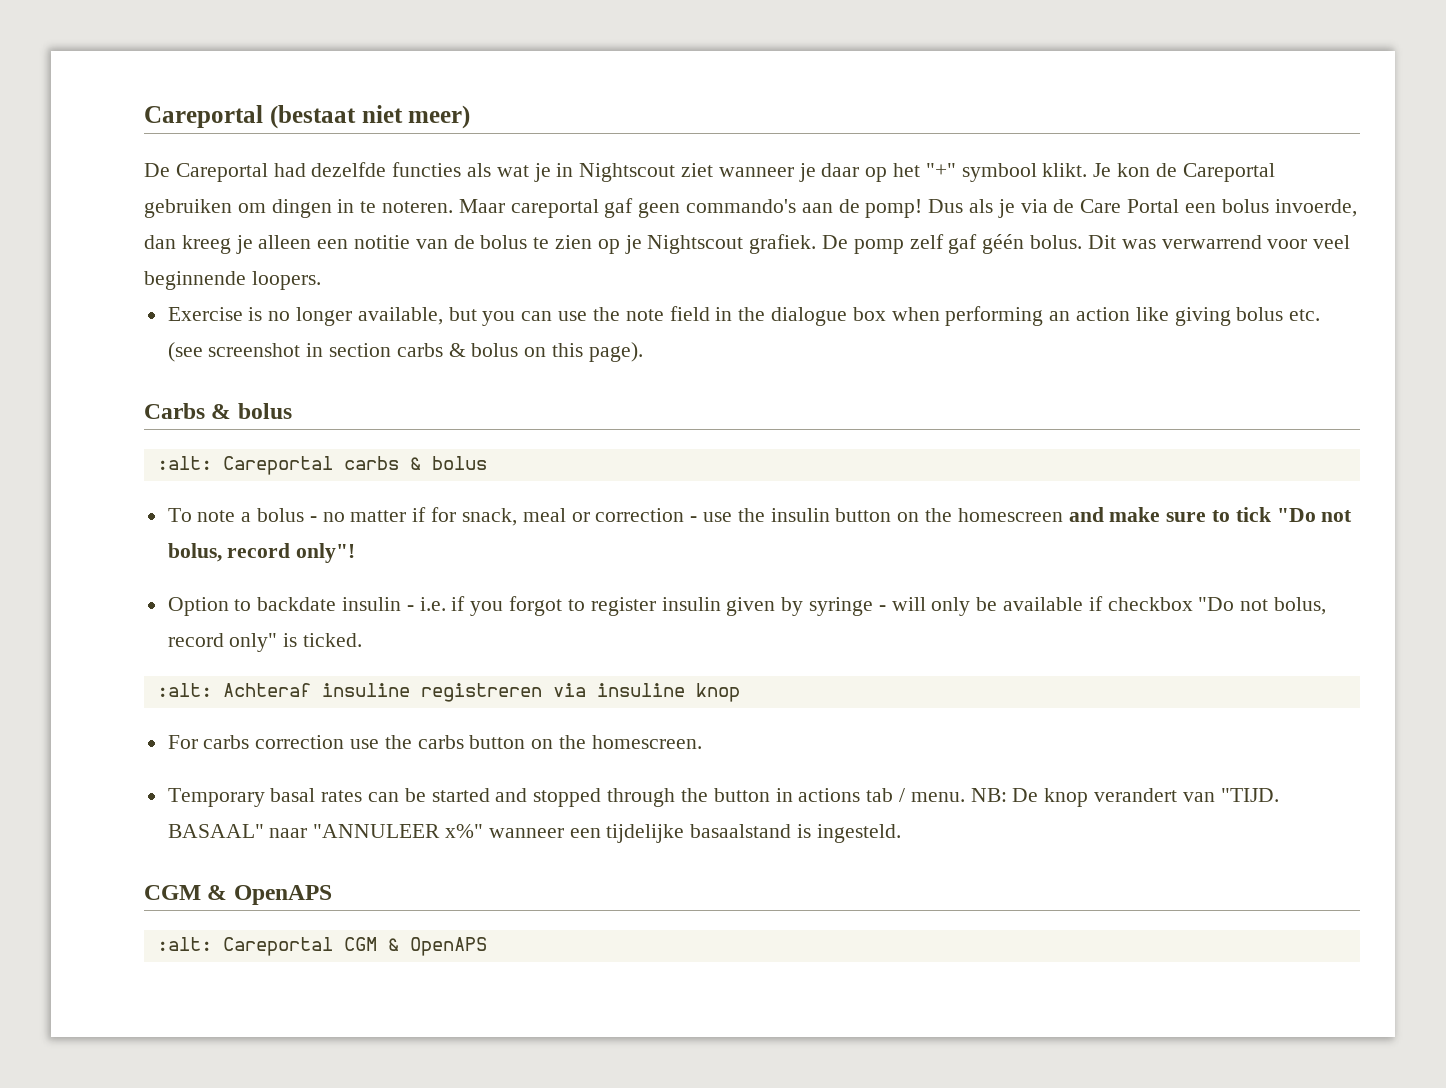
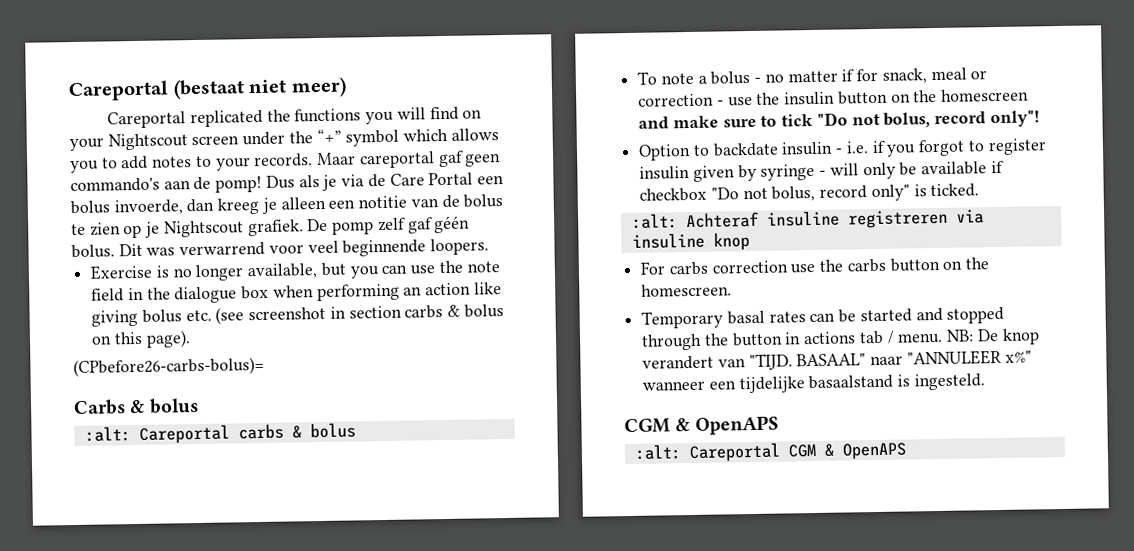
[144,162,1275,182] [144,199,454,218] De Careportal had dezelfde functies als wat je in Nightscout ziet wanneer je daar op het "+" symbool klikt. Je kon de Careportal gebruiken om dingen in te noteren. -> [107,106,483,129] [69,128,499,152] [70,153,314,174] Careportal replicated the functions you will find on your Nightscout screen under the “+” symbol which allows you to add notes to your records.
(643, 352) none -> [73,356,265,378] // (CPbefore26-carbs-bolus)=

